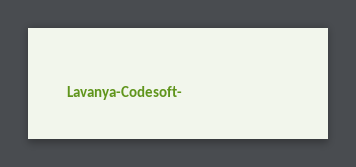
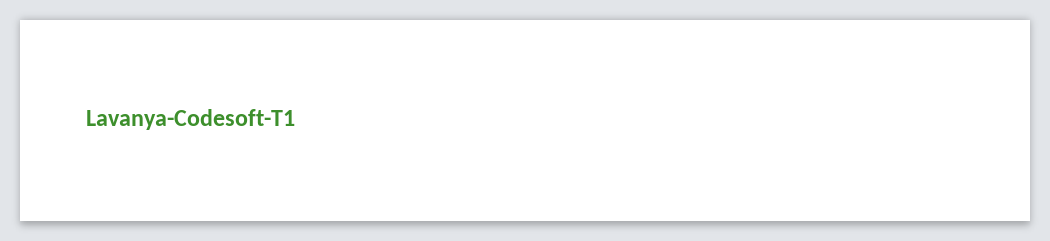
[67,86,182,100] Lavanya-Codesoft- -> [86,109,295,130] Lavanya-Codesoft-T1

